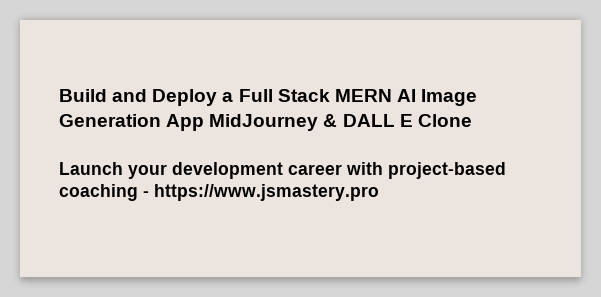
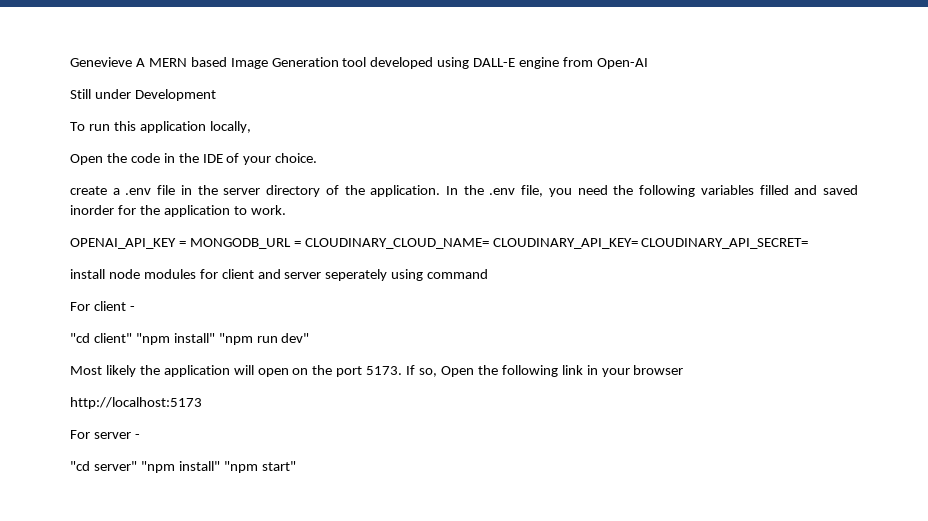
[59,89,478,106] [59,114,472,131] [59,162,506,179] [59,184,379,201] Build and Deploy a Full Stack MERN AI Image Generation App MidJourney & DALL E Clone // Launch your development career with project-based coaching - https://www.jsmastery.pro -> [70,57,648,69] [70,89,216,101] [70,121,251,133] [70,153,318,165] [70,185,859,197] [70,205,286,217] [70,238,809,249] [70,269,489,281] [70,301,135,311] [70,333,310,345] [70,365,684,377] [70,397,202,409] [70,430,140,439] [70,461,296,473] Genevieve A MERN based Image Generation tool developed using DALL-E engine from Open-AI // Still under Development // To run this application locally, // Open the code in the IDE of your choice. // create a .env file in the server directory of the application. In the .env file, you need the following variables filled and saved inorder for the application to work. // OPENAI_API_KEY = MONGODB_URL = CLOUDINARY_CLOUD_NAME= CLOUDINARY_API_KEY= CLOUDINARY_API_SECRET= // install node modules for client and server seperately using command // For client - // "cd client" "npm install" "npm run dev" // Most likely the application will open on the port 5173. If so, Open the following link in your browser // http://localhost:5173 // For server - // "cd server" "npm install" "npm start"

